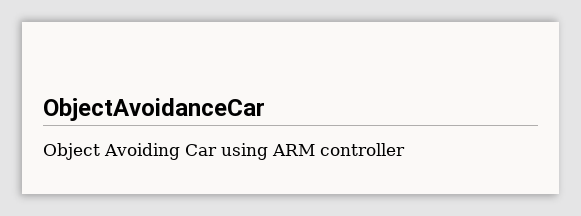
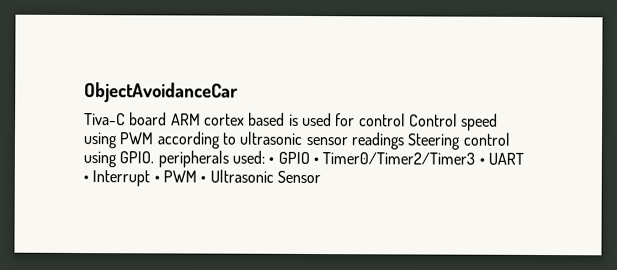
[43,143,405,160] Object Avoiding Car using ARM controller -> [84,112,499,131] [83,131,511,150] [83,150,524,168] [83,169,321,187] Tiva-C board ARM cortex based is used for control Control speed using PWM according to ultrasonic sensor readings Steering control using GPIO. peripherals used: • GPIO • Timer0/Timer2/Timer3 • UART • Interrupt • PWM • Ultrasonic Sensor

